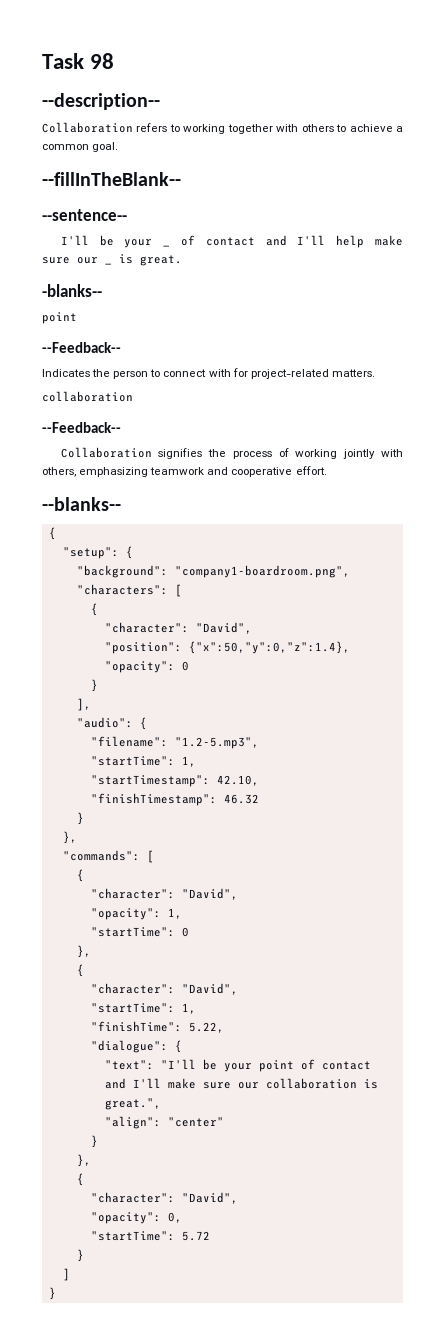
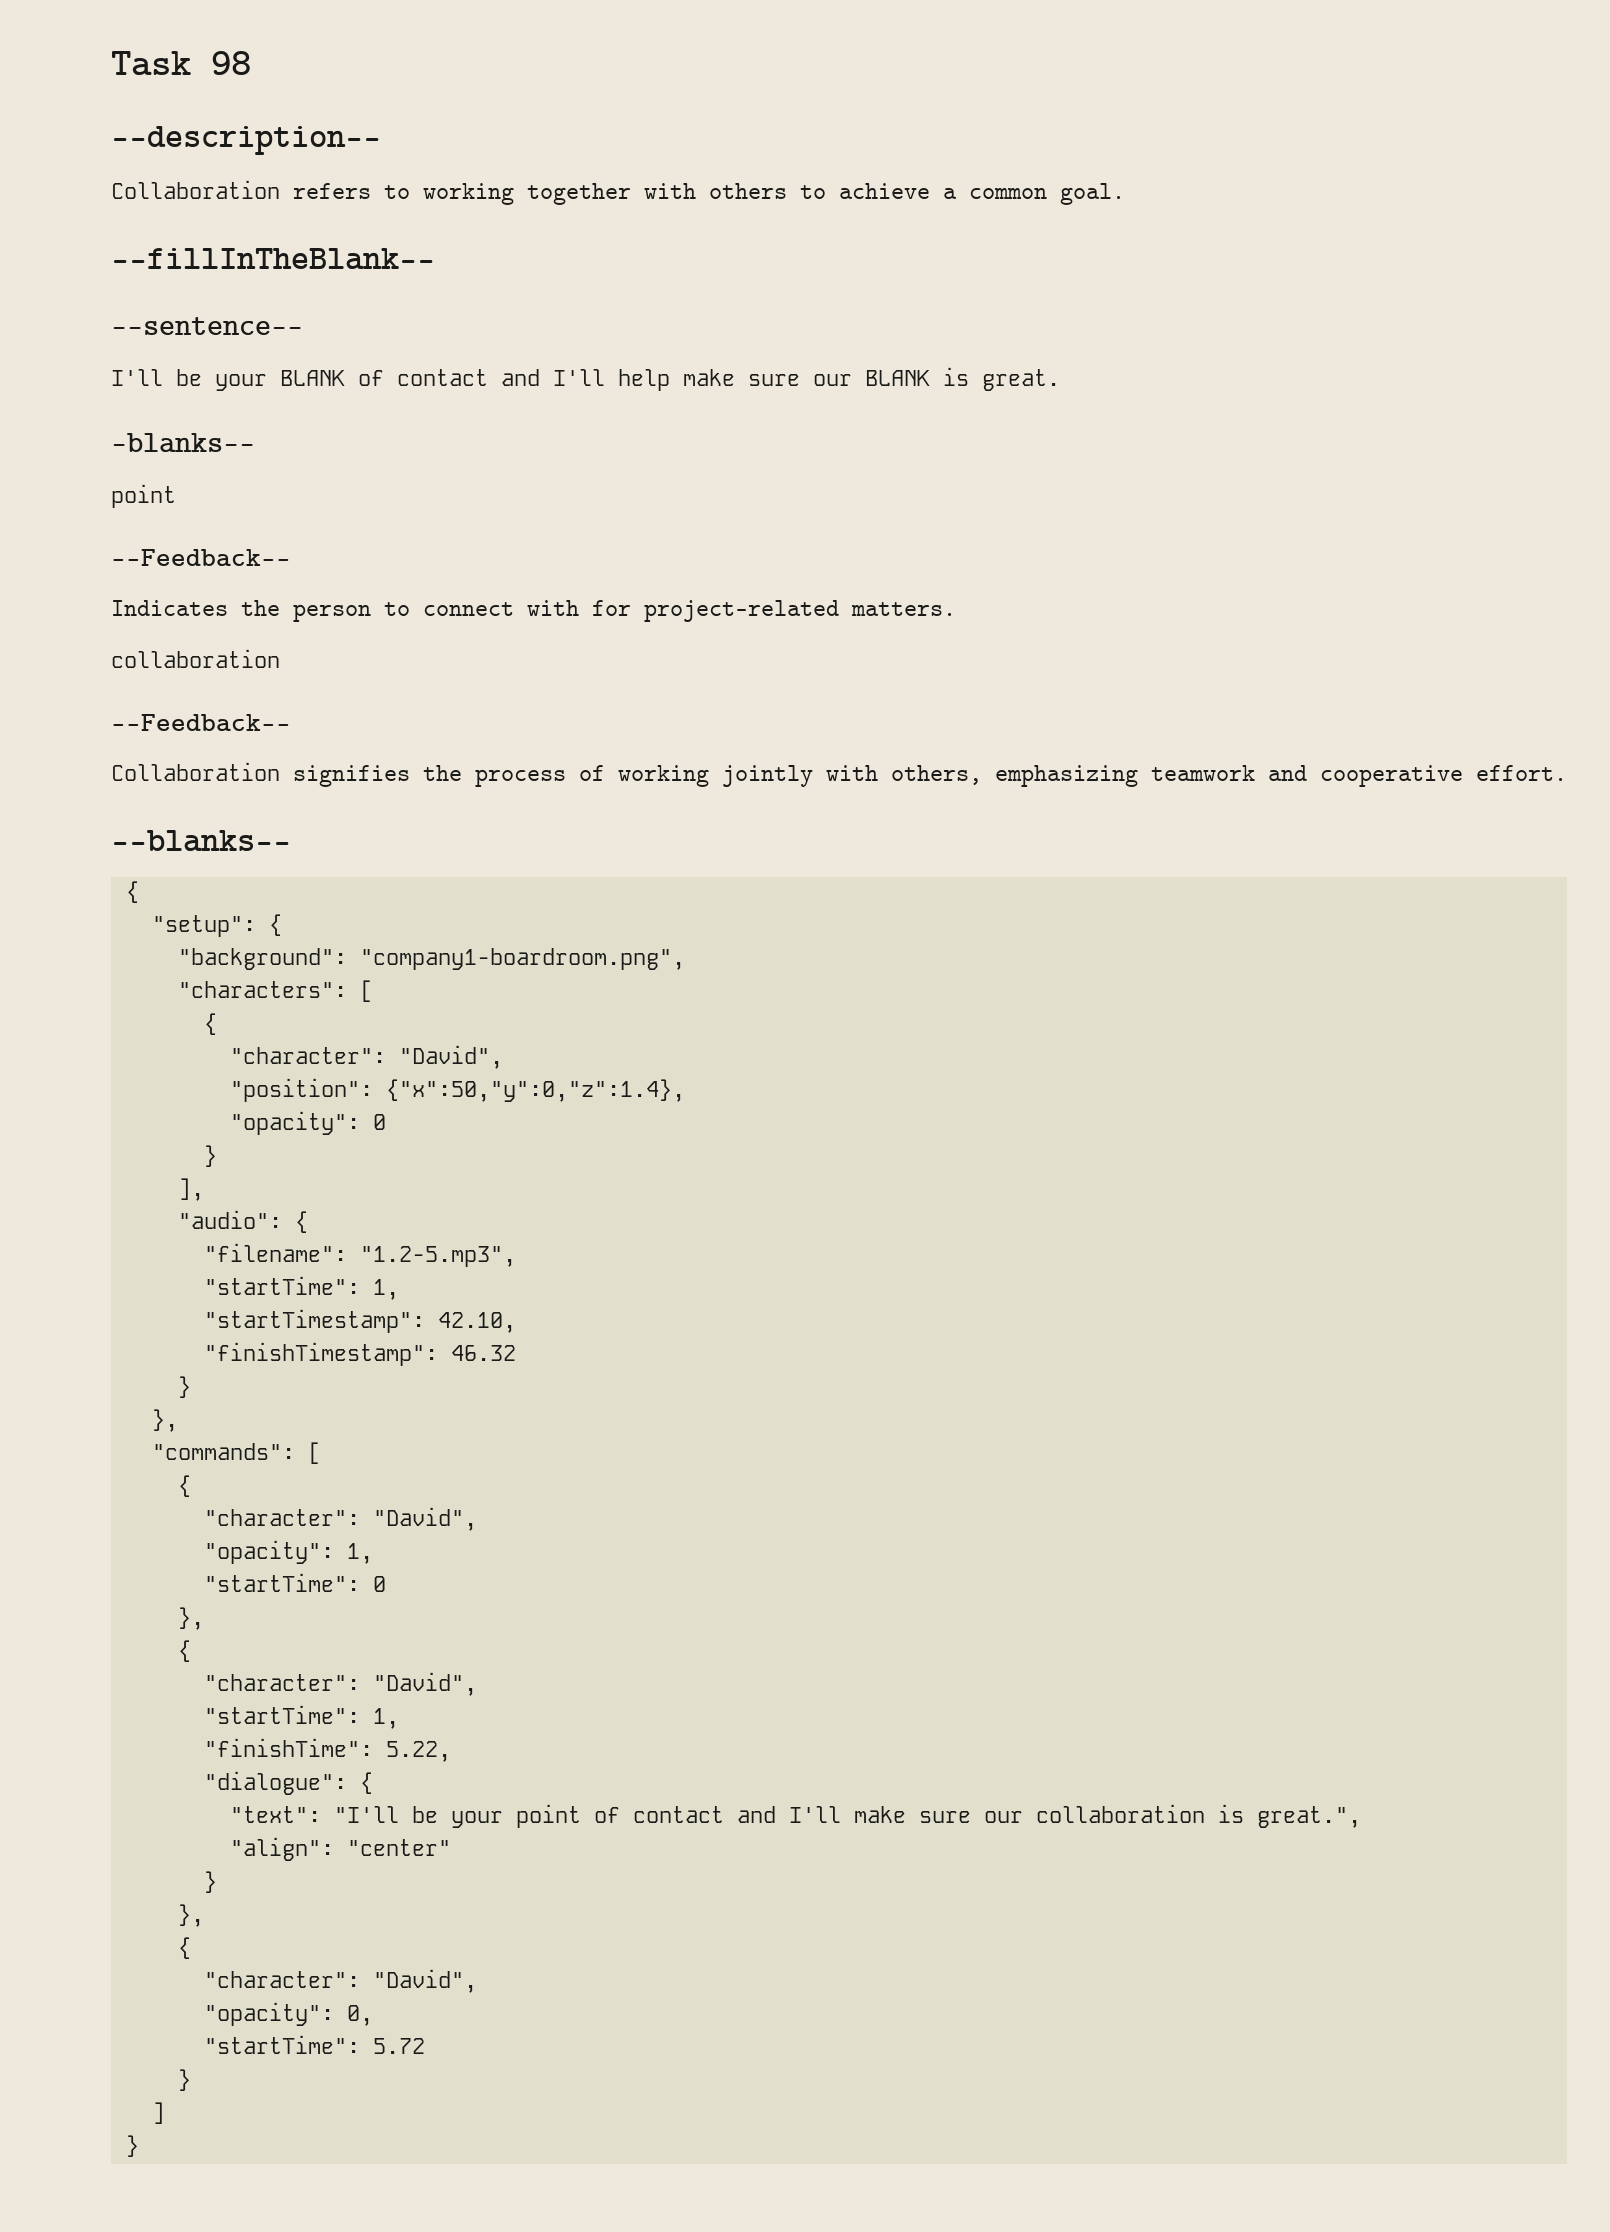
[163,245,171,247] _ -> [280,370,345,386] BLANK
[105,263,112,265] _ -> [865,370,930,386] BLANK

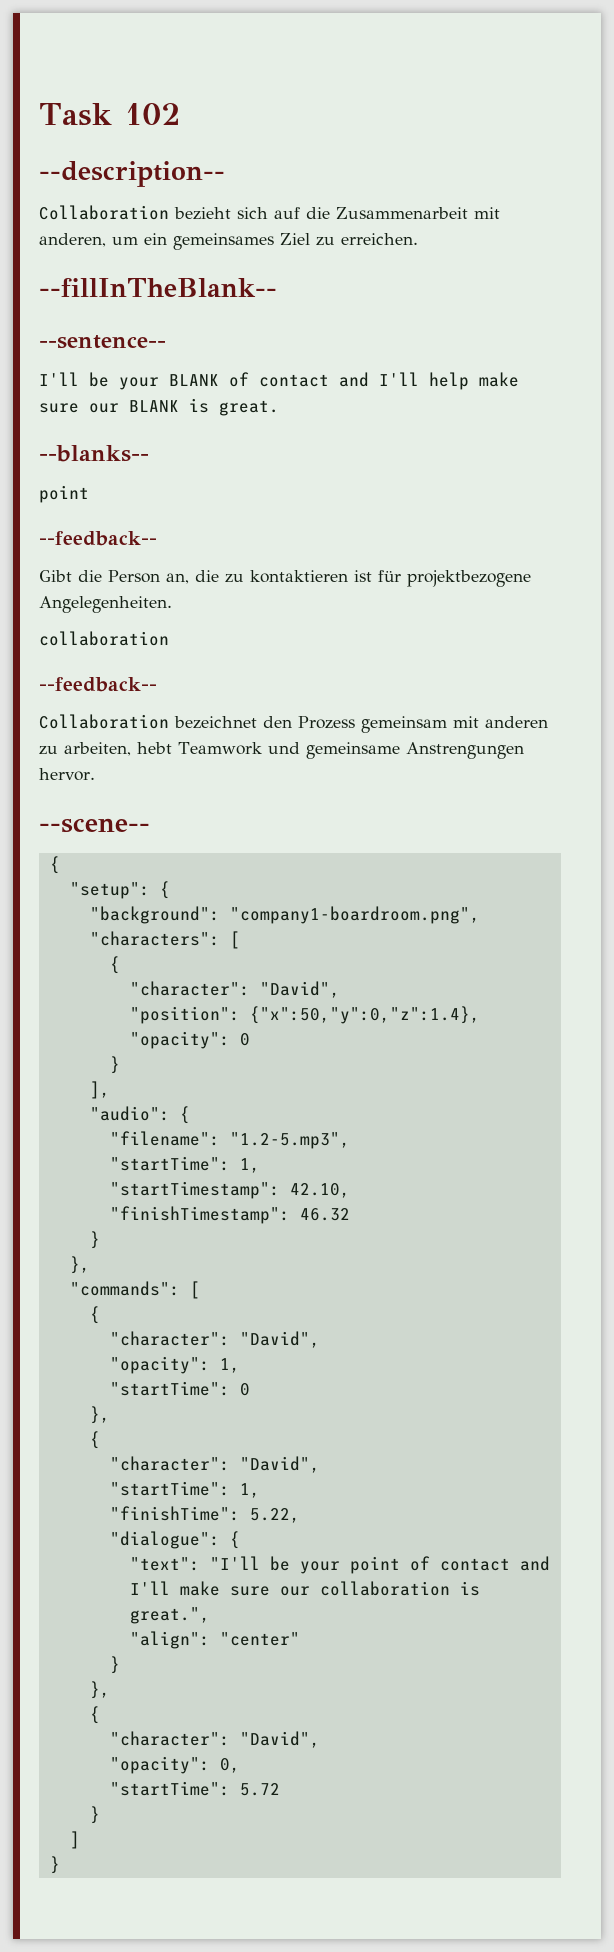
[211,51,251,75] 98 -> [124,103,180,125] 102
[293,183,1125,205] refers to working together with others to achieve a common goal. -> [174,207,500,220] [39,233,418,250] bezieht sich auf die Zusammenarbeit mit anderen, um ein gemeinsames Ziel zu erreichen.
[111,433,255,453] -blanks-- -> [39,445,149,462] --blanks--
[111,549,291,567] [111,600,956,622] --Feedback-- // Indicates the person to connect with for project-related matters. -> [39,531,157,546] [39,570,531,587] [39,596,172,613] --feedback-- // Gibt die Person an, die zu kontaktieren ist für projektbezogene Angelegenheiten.
[111,714,291,732] [111,762,1567,787] [111,830,291,852] --Feedback-- // Collaboration signifies the process of working jointly with others, emphasizing teamwork and cooperative effort. // --blanks-- -> [39,677,157,692] [39,714,548,733] [39,742,524,759] [39,768,95,781] [39,818,150,833] --feedback-- // Collaboration bezeichnet den Prozess gemeinsam mit anderen zu arbeiten, hebt Teamwork und gemeinsame Anstrengungen hervor. // --scene--

